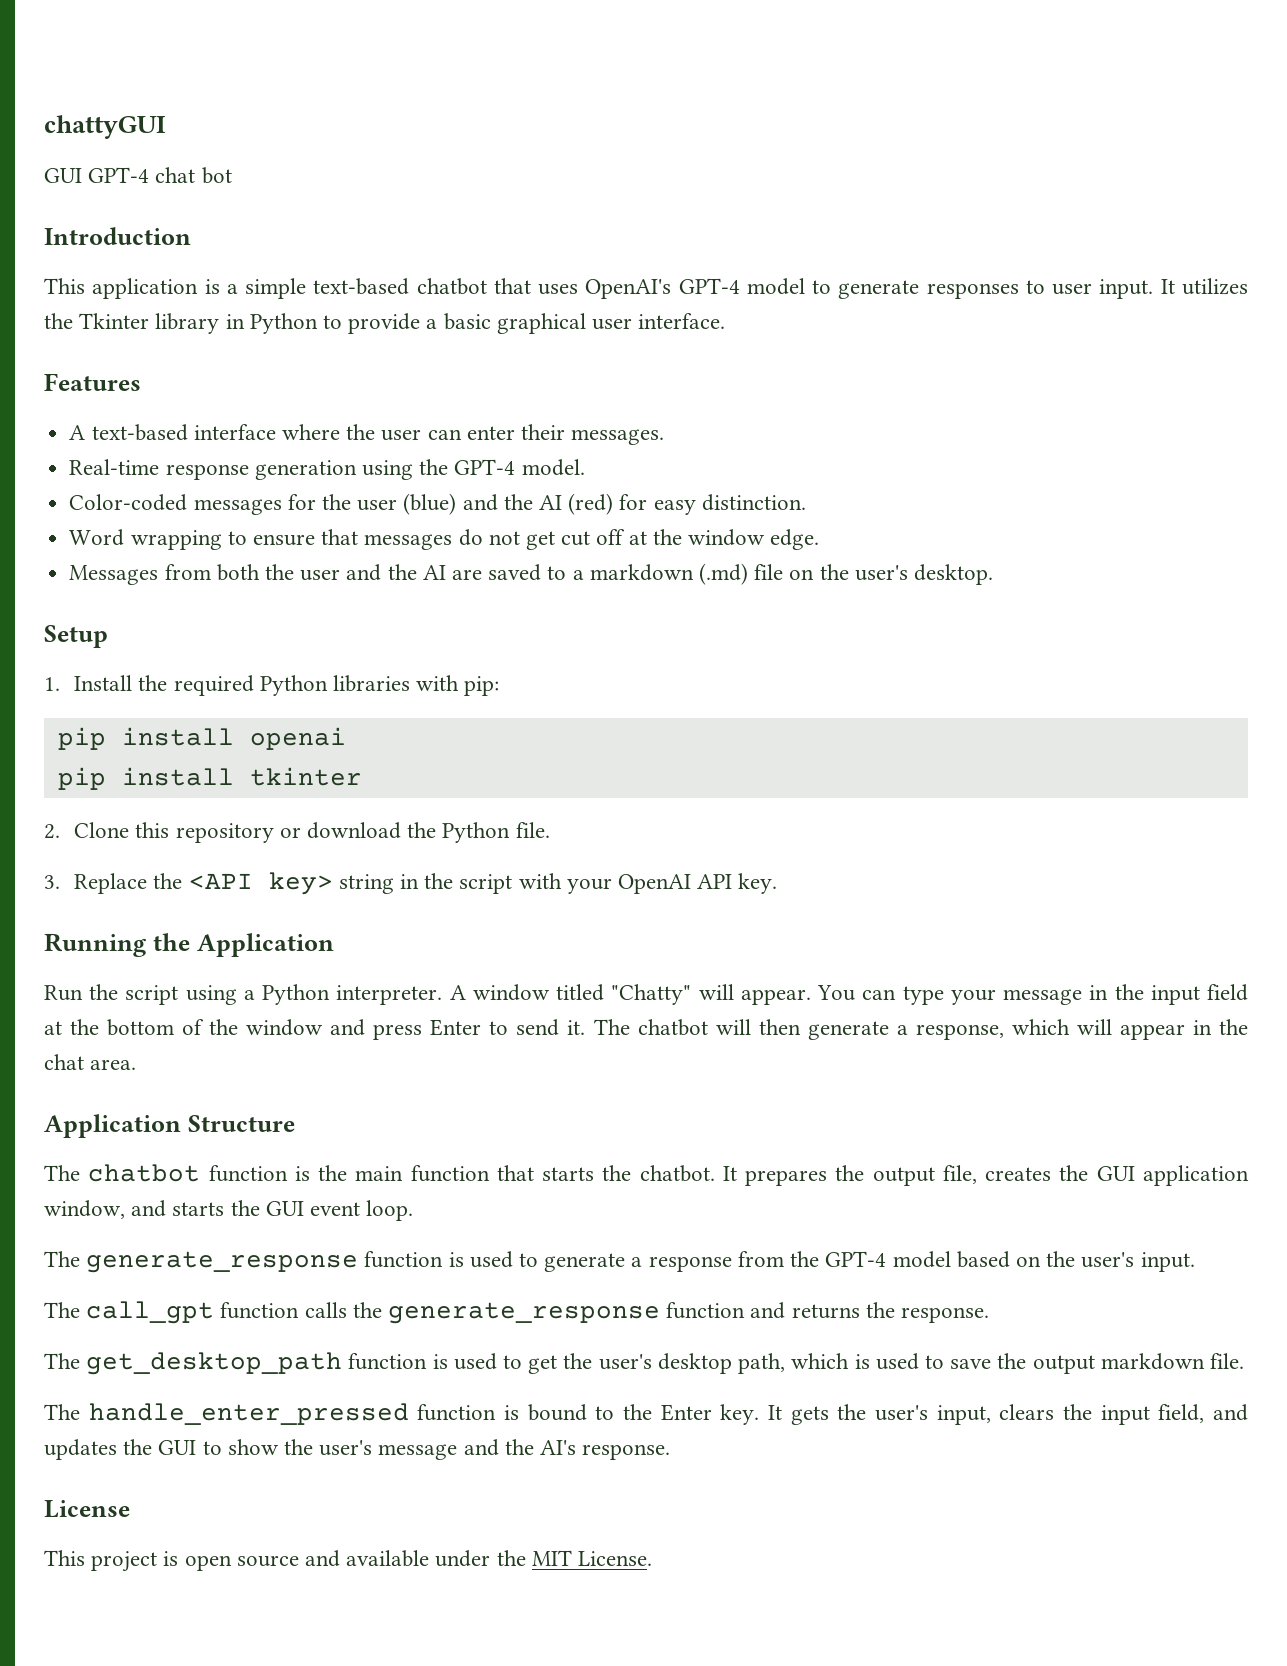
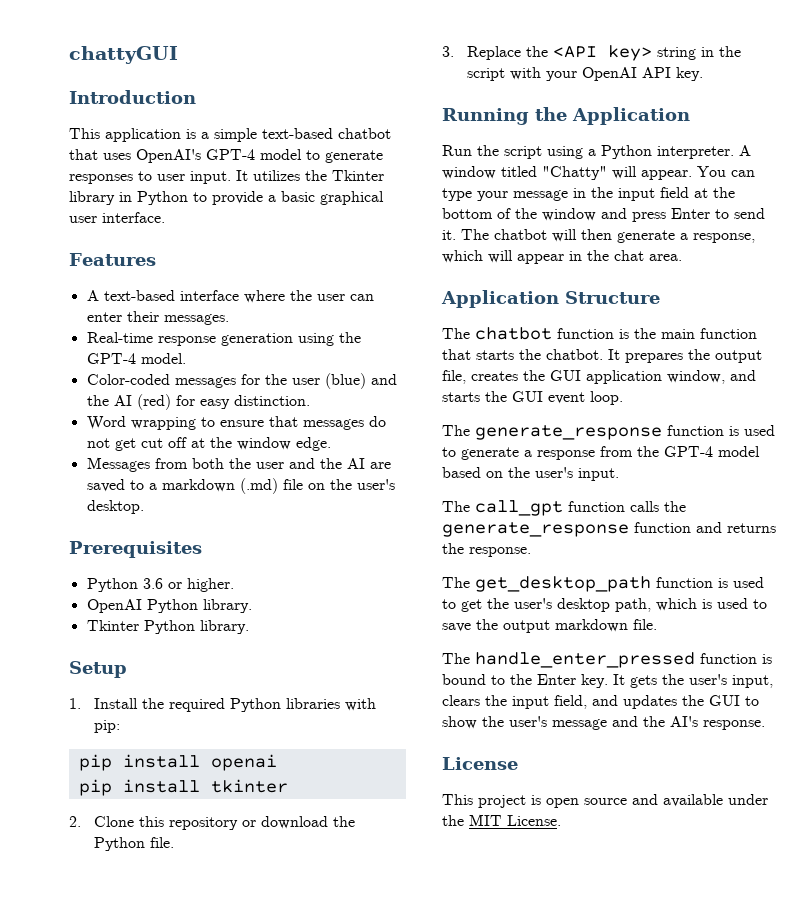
[44,167,232,184] // GUI GPT-4 chat bot -> (178, 55) none
(994, 574) none -> [69,541,202,558] [86,578,234,592] [86,599,252,613] [86,620,249,634] // Prerequisites // Python 3.6 or higher. // OpenAI Python library. // Tkinter Python library.

